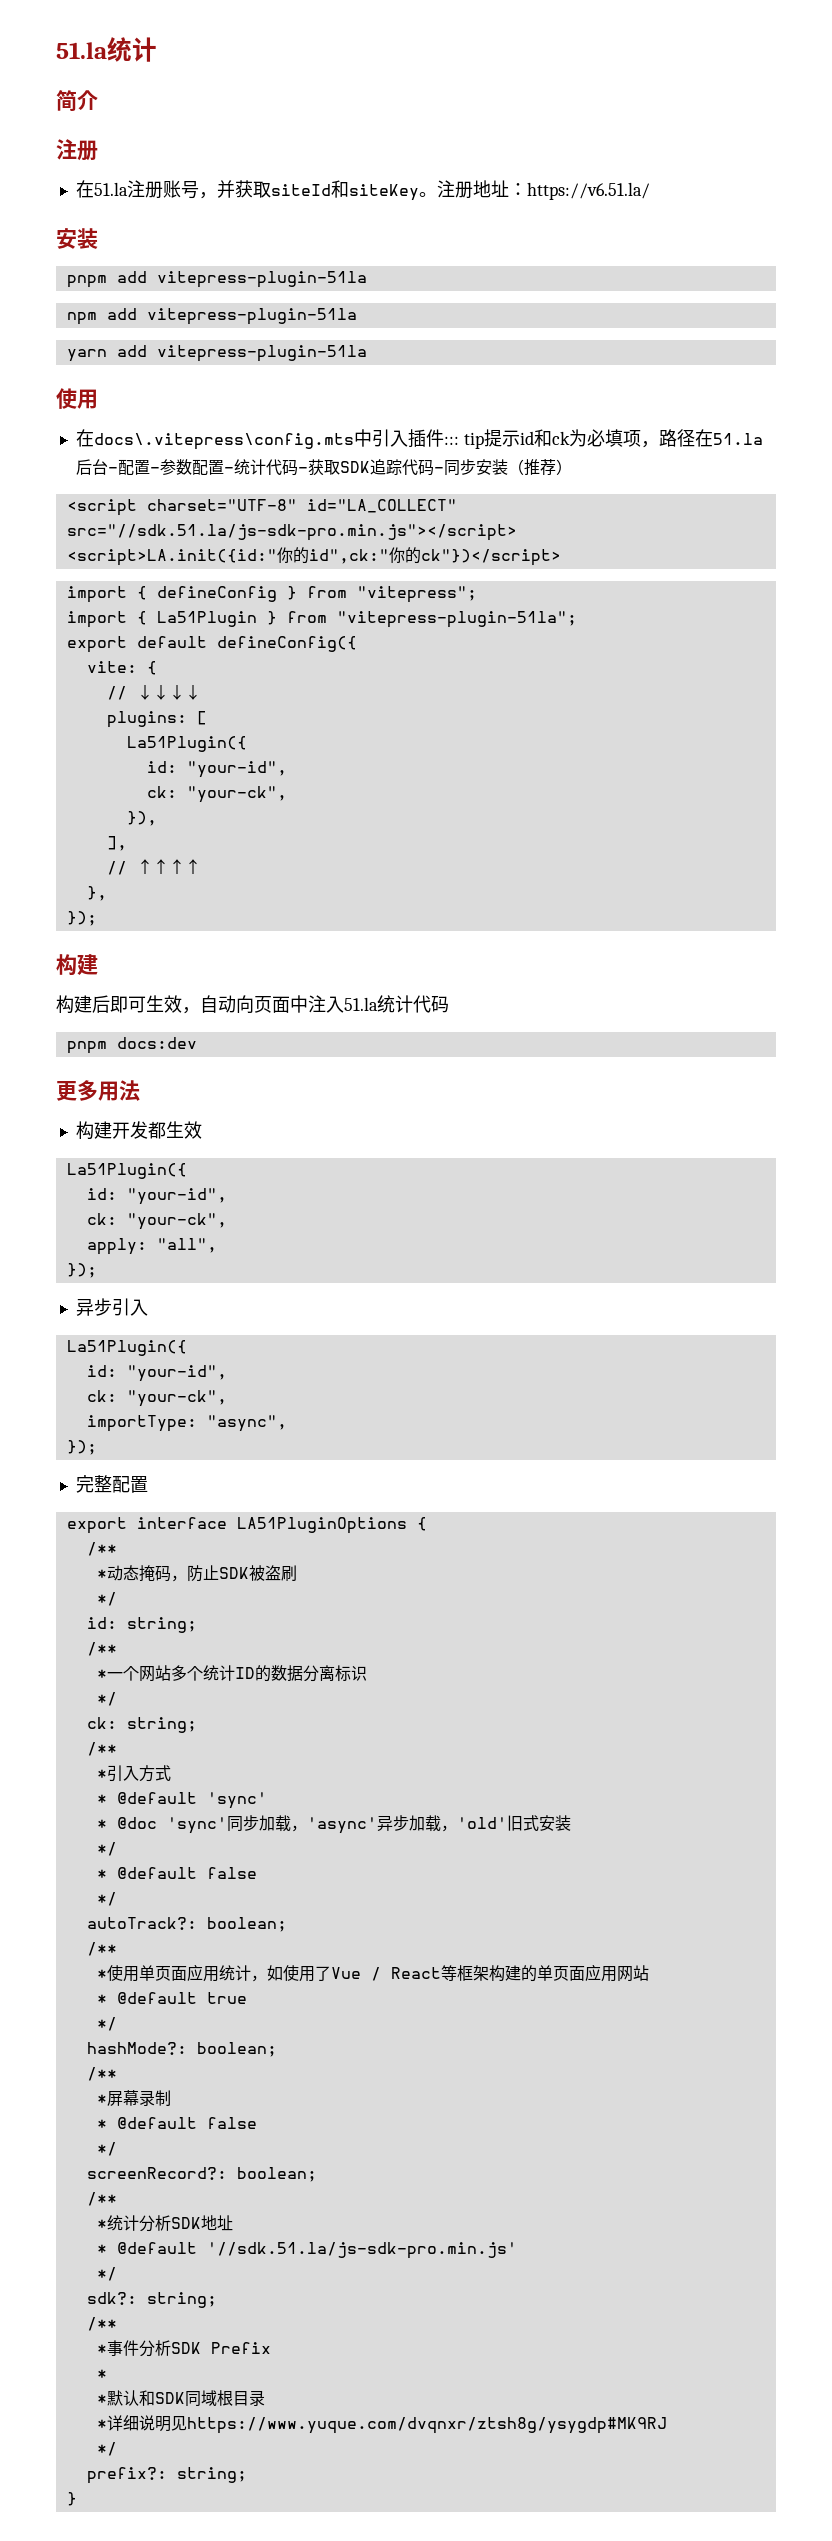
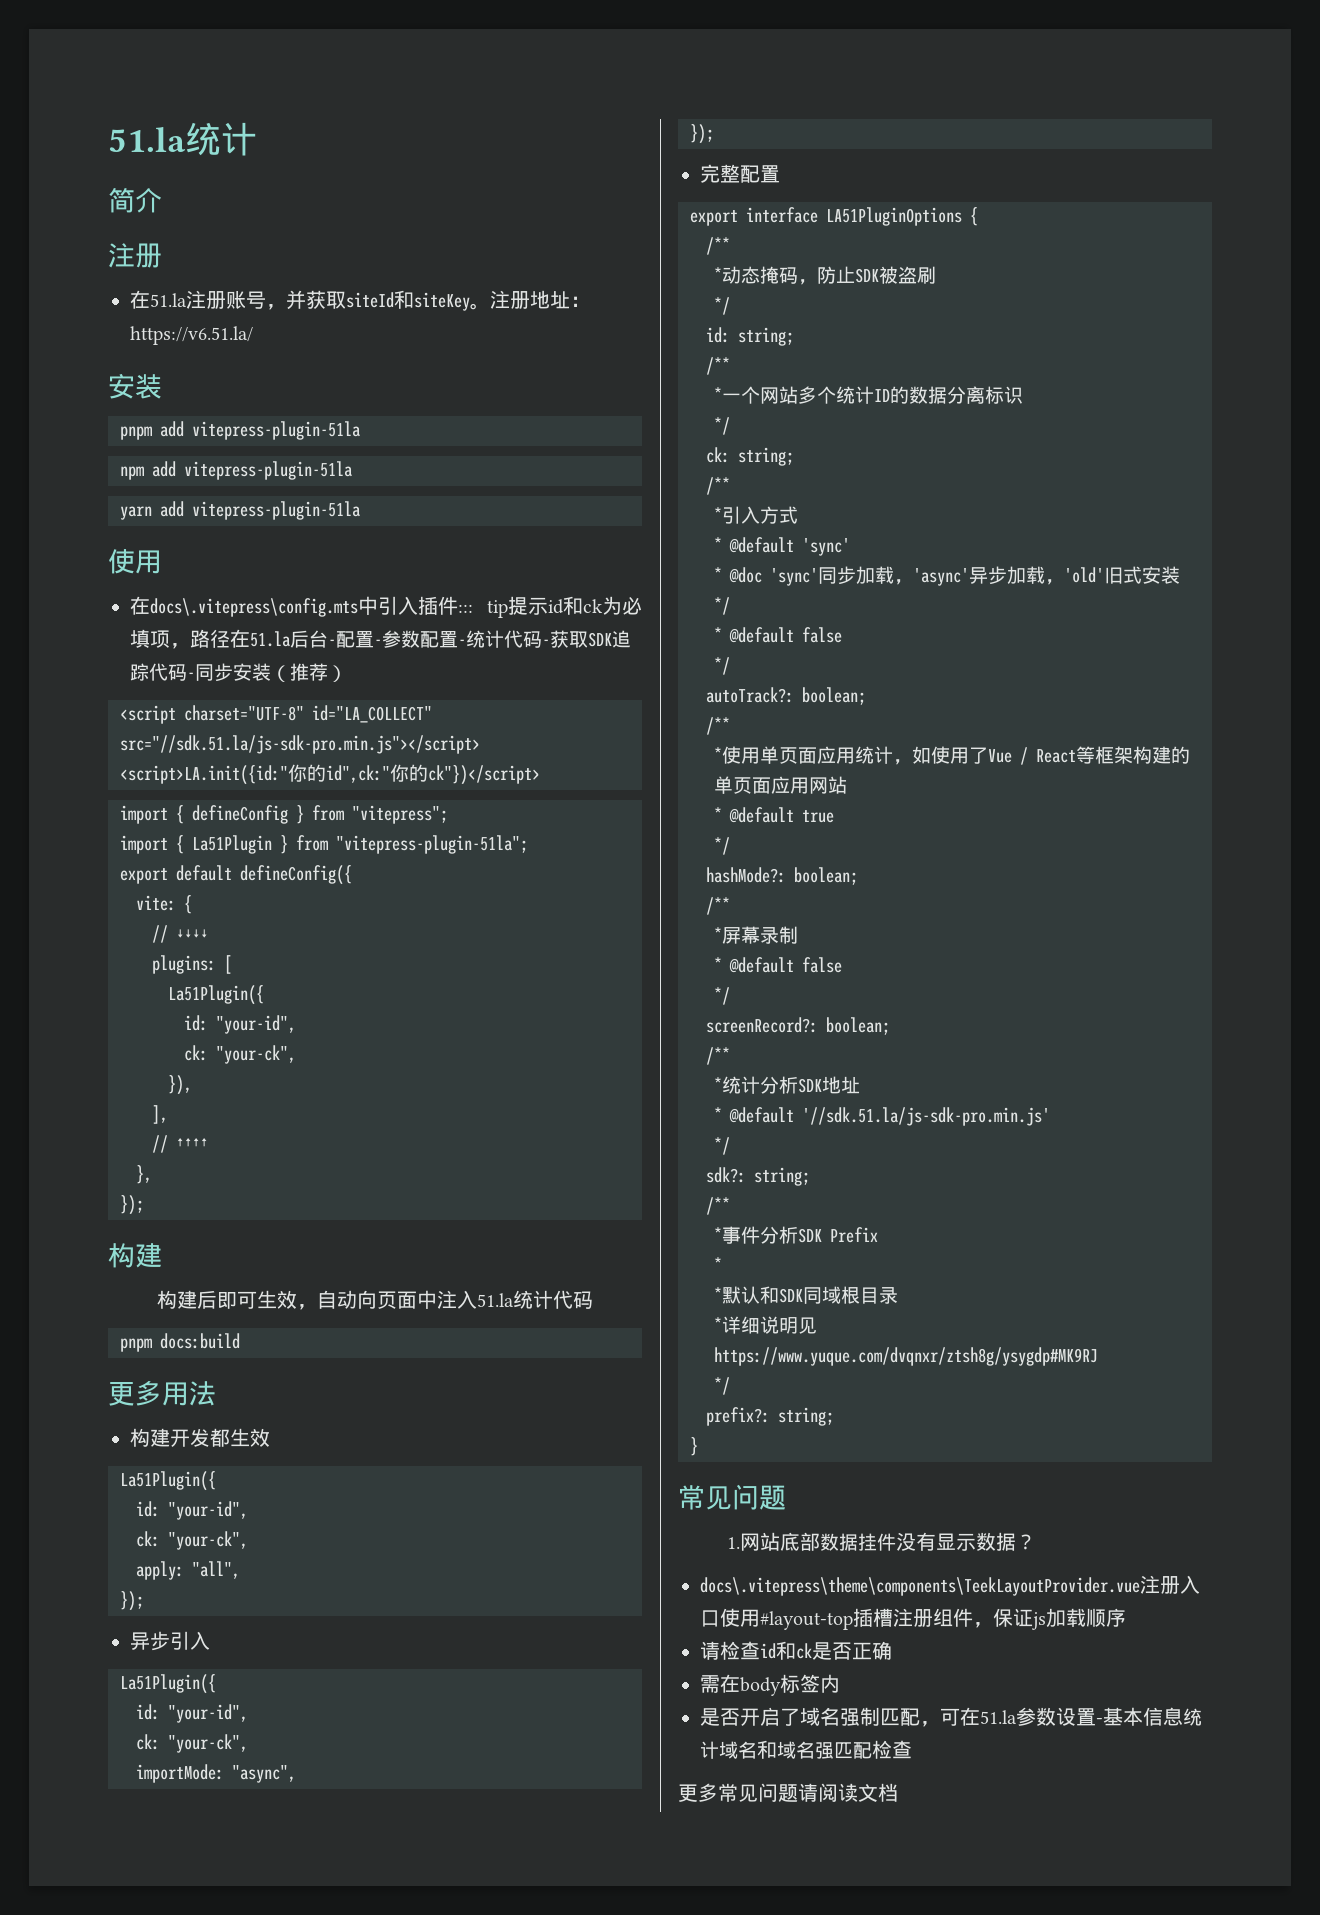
[116,1037,197,1049] docs:dev -> [160,1333,240,1349] docs:build
[86,1415,197,1432] importType: -> [136,1764,224,1783] importMode:
(77, 2499) none -> [678,1484,786,1510] [726,1532,1036,1551] [700,1575,1200,1596] [700,1608,1126,1630] [700,1641,892,1660] [700,1674,840,1696] [700,1707,1202,1727] [700,1740,912,1759] [678,1783,898,1802] // 常见问题 // 1.网站底部数据挂件没有显示数据？ // docs\.vitepress\theme\components\TeekLayoutProvider.vue注册入口使用#layout-top插槽注册组件，保证js加载顺序 // 请检查id和ck是否正确 // 需在body标签内 // 是否开启了域名强制匹配，可在51.la参数设置-基本信息统计域名和域名强匹配检查 // 更多常见问题请阅读文档

